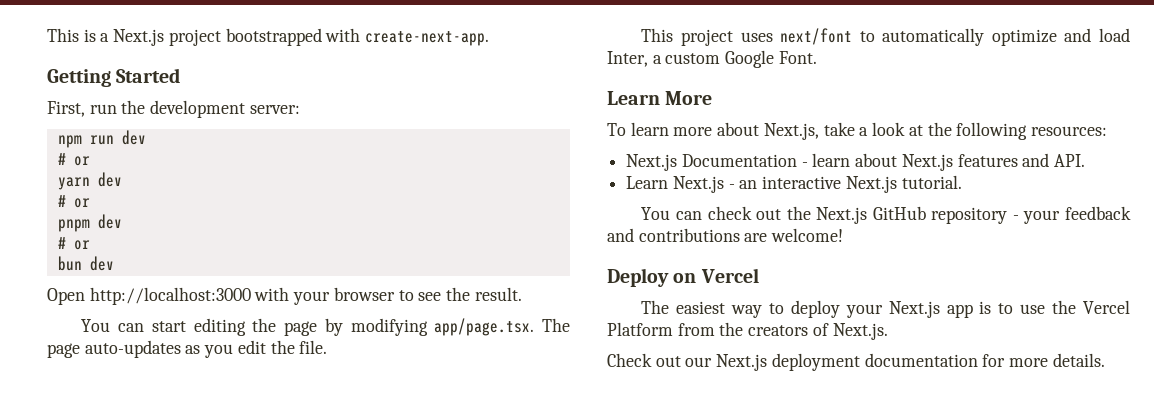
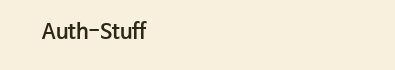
[47,28,490,46] [47,68,181,87] [47,100,300,118] [57,130,146,148] [57,153,90,166] [57,172,122,190] [57,195,90,208] [57,214,122,232] [57,237,90,250] [57,256,114,271] [47,287,522,305] [81,318,571,336] [47,340,328,358] [641,28,1130,46] [607,50,817,68] [607,91,713,105] [607,122,1107,140] [626,153,1086,171] [626,175,962,193] [641,206,1131,224] [607,228,844,242] [607,268,759,287] [641,300,1130,318] [607,322,888,340] [607,353,1105,371] This is a Next.js project bootstrapped with create-next-app. // Getting Started // First, run the development server: // npm run dev // # or // yarn dev // # or // pnpm dev // # or // bun dev // Open http://localhost:3000 with your browser to see the result. // You can start editing the page by modifying app/page.tsx. The page auto-updates as you edit the file. // This project uses next/font to automatically optimize and load Inter, a custom Google Font. // Learn More // To learn more about Next.js, take a look at the following resources: // Next.js Documentation - learn about Next.js features and API. // Learn Next.js - an interactive Next.js tutorial. // You can check out the Next.js GitHub repository - your feedback and contributions are welcome! // Deploy on Vercel // The easiest way to deploy your Next.js app is to use the Vercel Platform from the creators of Next.js. // Check out our Next.js deployment documentation for more details. -> [41,21,147,39] Auth-Stuff

